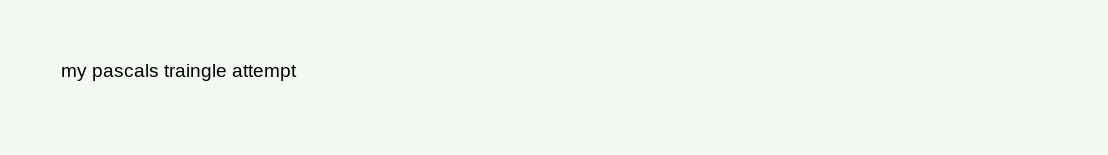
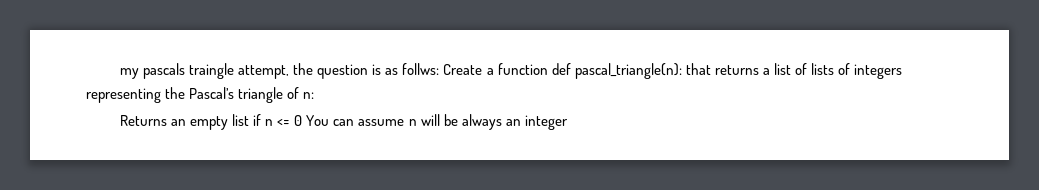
[232,65,298,81] attempt -> [238,63,903,79] [86,87,315,103] [119,114,568,130] attempt, the question is as follws: Create a function def pascal_triangle(n): that returns a list of lists of integers representing the Pascal’s triangle of n: // Returns an empty list if n <= 0 You can assume n will be always an integer

